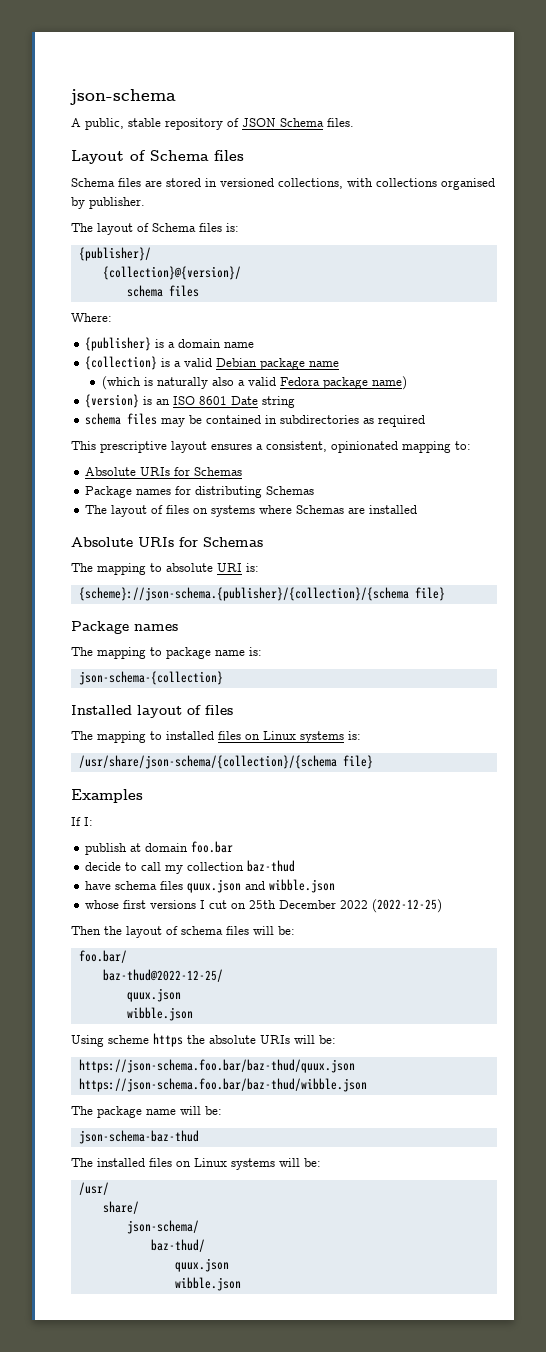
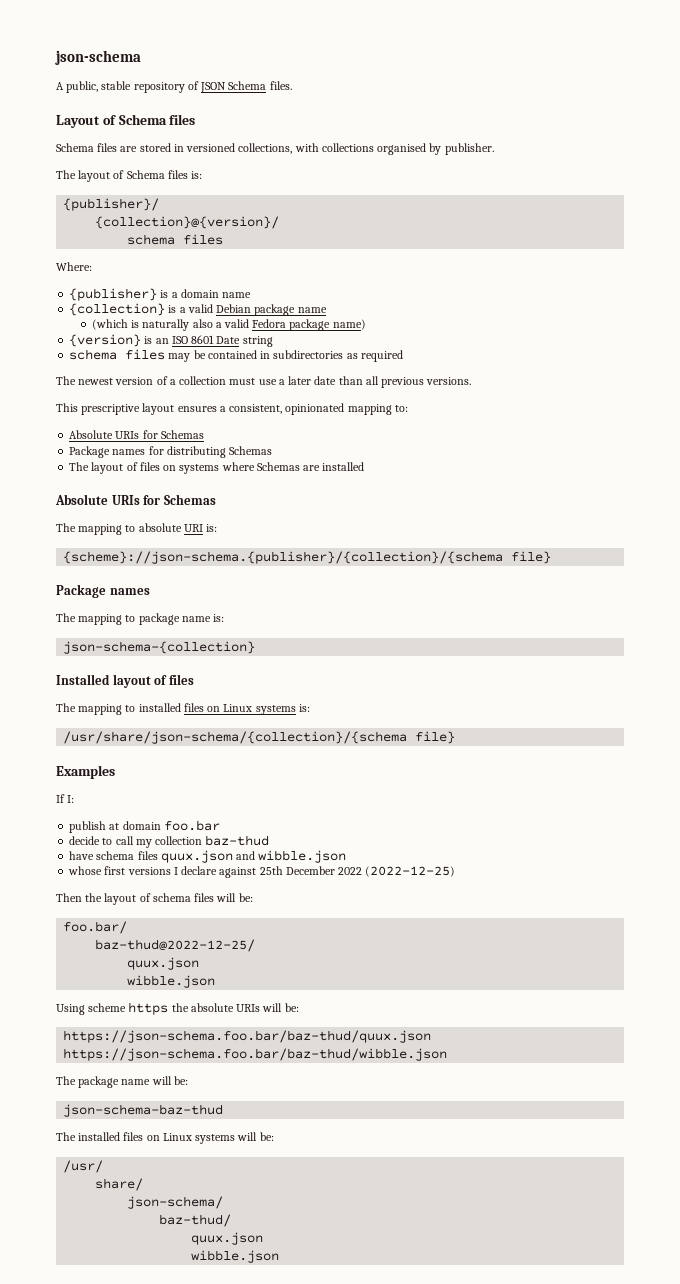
(426, 421) none -> [56,376,472,388] // The newest version of a collection must use a later date than all previous versions.
[209,900,247,909] cut on -> [181,866,257,878] declare against

